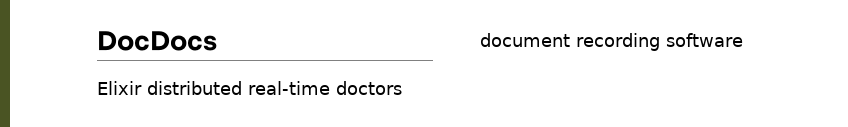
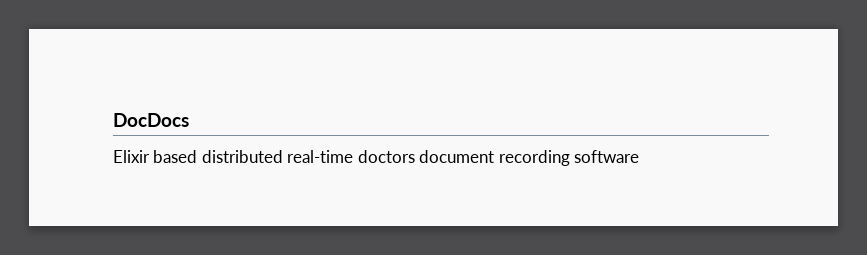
(142, 88) none -> [153,150,198,163] based

